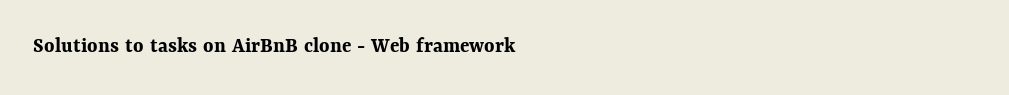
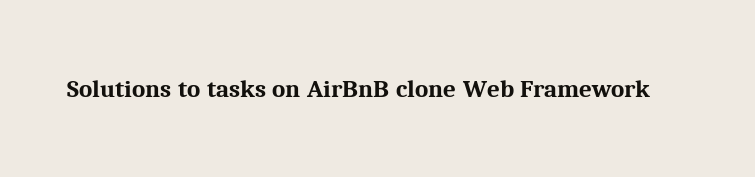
[356,37,516,52] - Web framework -> [461,80,651,97] Web Framework

